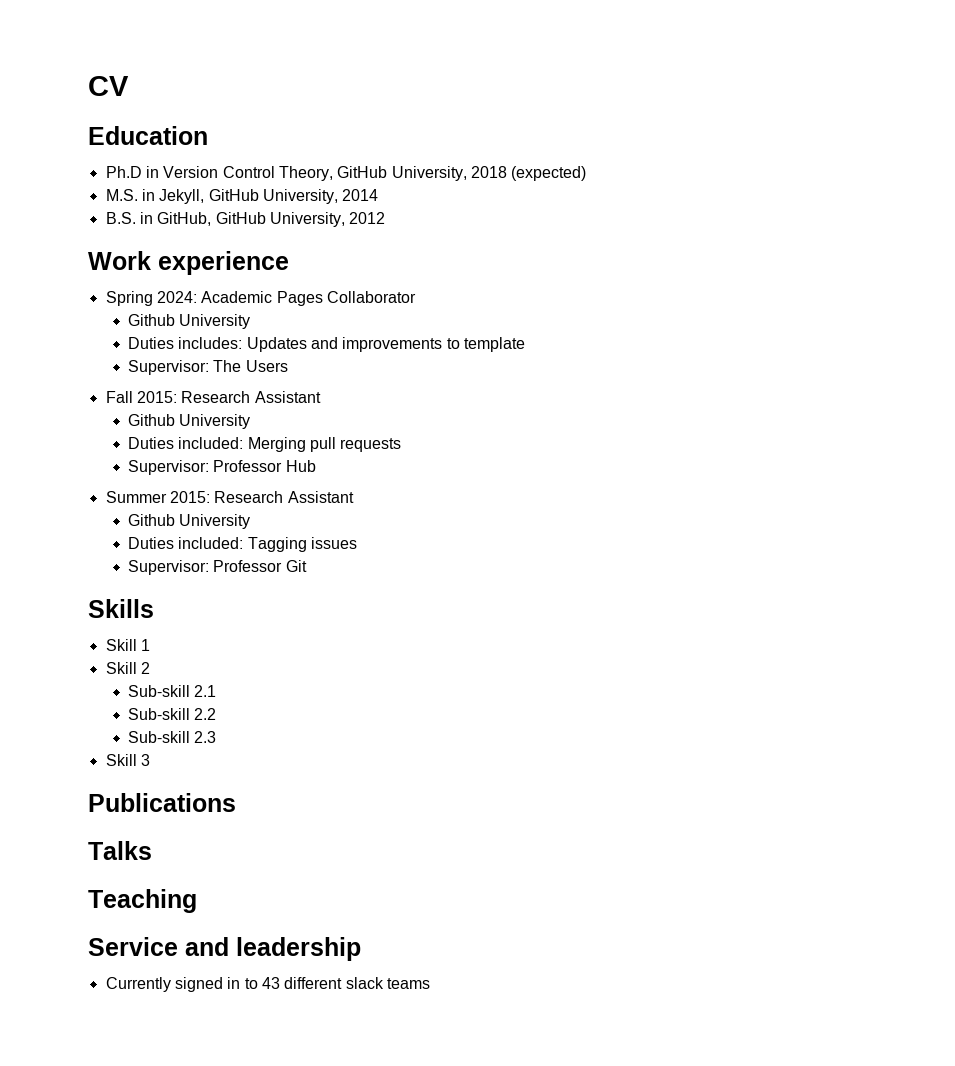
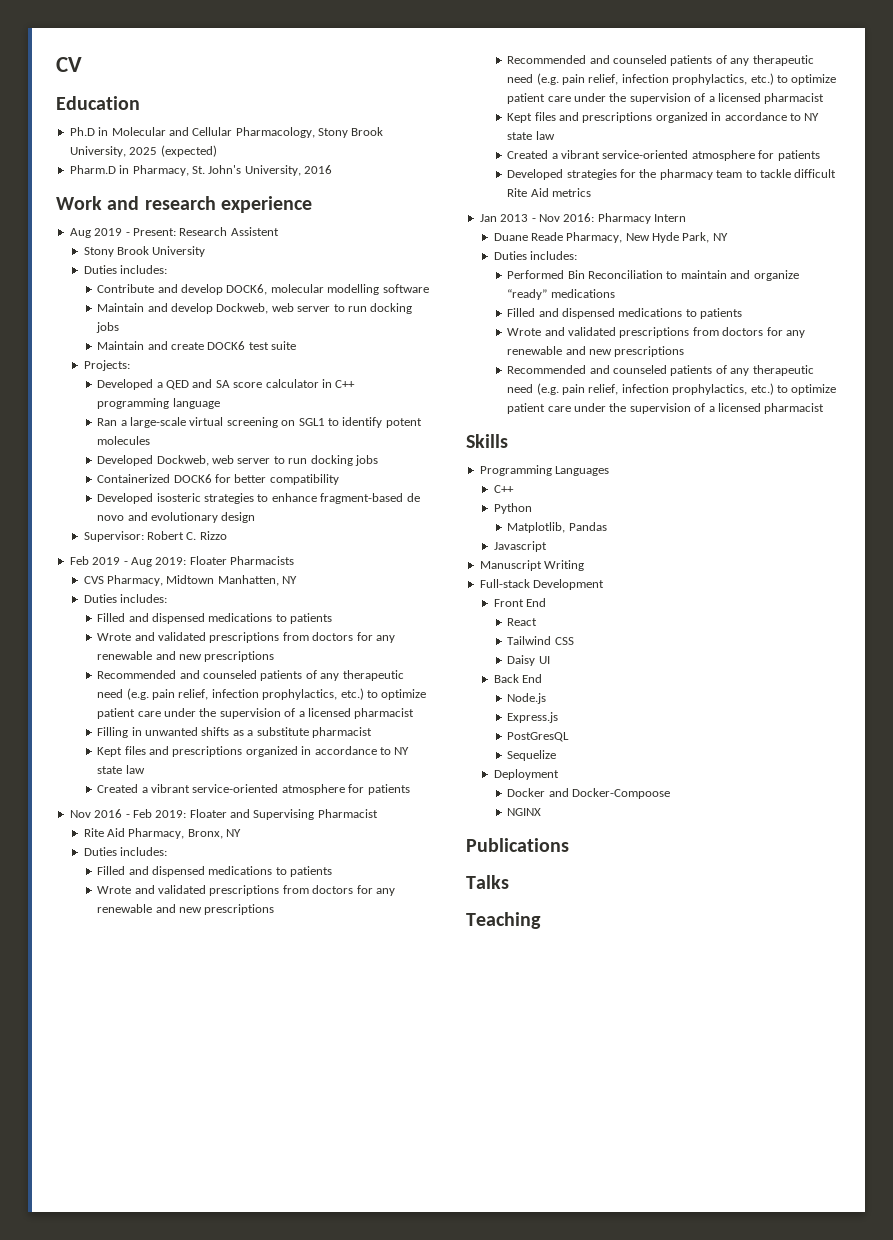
[163,166,587,181] [105,189,379,204] [105,212,386,227] Version Control Theory, GitHub University, 2018 (expected) // M.S. in Jekyll, GitHub University, 2014 // B.S. in GitHub, GitHub University, 2012 -> [111,127,384,138] [69,145,217,157] [69,165,332,176] Molecular and Cellular Pharmacology, Stony Brook University, 2025 (expected) // Pharm.D in Pharmacy, St. John's University, 2016
(151, 260) none -> [107,196,216,210] and research
[105,291,416,306] [128,314,251,329] [128,337,525,352] [128,360,288,375] [105,391,321,403] [128,414,251,429] [128,437,402,452] [128,460,316,475] [105,491,354,503] [128,514,251,529] [128,537,358,552] [128,560,307,575] [88,599,154,618] [105,639,150,651] [105,662,150,674] [128,685,217,697] [128,708,217,720] [128,731,217,743] [105,754,150,766] [88,793,236,812] [88,841,152,860] [88,889,197,913] [88,937,361,961] [105,977,430,992] Spring 2024: Academic Pages Collaborator // Github University // Duties includes: Updates and improvements to template // Supervisor: The Users // Fall 2015: Research Assistant // Github University // Duties included: Merging pull requests // Supervisor: Professor Hub // Summer 2015: Research Assistant // Github University // Duties included: Tagging issues // Supervisor: Professor Git // Skills // Skill 1 // Skill 2 // Sub-skill 2.1 // Sub-skill 2.2 // Sub-skill 2.3 // Skill 3 // Publications // Talks // Teaching // Service and leadership // Currently signed in to 43 different slack teams -> [69,227,279,238] [83,246,206,257] [83,265,167,274] [97,284,429,295] [97,303,413,314] [96,322,120,333] [97,341,297,350] [83,360,130,371] [97,379,356,390] [97,398,220,409] [97,417,422,428] [97,436,151,445] [97,455,378,466] [97,474,339,485] [97,493,420,504] [97,512,256,523] [83,531,227,542] [69,556,294,567] [83,575,298,586] [83,594,167,603] [97,613,333,624] [97,632,395,643] [97,651,275,662] [97,670,404,681] [97,688,427,700] [97,708,415,719] [97,727,372,738] [97,746,410,757] [97,765,145,774] [97,784,410,795] [69,809,378,820] [83,828,242,839] [83,847,167,856] [97,866,333,877] [97,885,395,896] [97,904,275,915] [507,55,814,66] [507,73,837,85] [507,93,825,104] [507,112,820,123] [507,131,555,140] [507,150,820,161] [507,169,837,180] [507,188,592,197] [479,213,686,224] [493,232,728,243] [493,251,577,260] [507,270,799,281] [507,289,615,300] [507,308,743,319] [507,327,805,338] [507,346,685,357] [507,365,814,376] [507,383,837,395] [507,403,825,414] [466,434,508,448] [479,465,610,476] [493,485,514,493] [493,503,532,514] [507,522,607,533] [493,541,547,552] [479,560,585,571] [479,579,605,590] [493,598,546,607] [507,618,538,626] [507,636,574,645] [507,655,550,666] [493,674,542,683] [507,693,547,704] [507,712,559,723] [507,732,570,742] [507,750,557,761] [493,769,559,780] [507,788,671,799] [507,808,542,816] [466,838,569,852] [466,875,509,889] [466,912,541,929] Aug 2019 - Present: Research Assistent // Stony Brook University // Duties includes: // Contribute and develop DOCK6, molecular modelling software // Maintain and develop Dockweb, web server to run docking jobs // Maintain and create DOCK6 test suite // Projects: // Developed a QED and SA score calculator in C++ programming language // Ran a large-scale virtual screening on SGL1 to identify potent molecules // Developed Dockweb, web server to run docking jobs // Containerized DOCK6 for better compatibility // Developed isosteric strategies to enhance fragment-based de novo and evolutionary design // Supervisor: Robert C. Rizzo // Feb 2019 - Aug 2019: Floater Pharmacists // CVS Pharmacy, Midtown Manhatten, NY // Duties includes: // Filled and dispensed medications to patients // Wrote and validated prescriptions from doctors for any renewable and new prescriptions // Recommended and counseled patients of any therapeutic need (e.g. pain relief, infection prophylactics, etc.) to optimize patient care under the supervision of a licensed pharmacist // Filling in unwanted shifts as a substitute pharmacist // Kept files and prescriptions organized in accordance to NY state law // Created a vibrant service-oriented atmosphere for patients // Nov 2016 - Feb 2019: Floater and Supervising Pharmacist // Rite Aid Pharmacy, Bronx, NY // Duties includes: // Filled and dispensed medications to patients // Wrote and validated prescriptions from doctors for any renewable and new prescriptions // Recommended and counseled patients of any therapeutic need (e.g. pain relief, infection prophylactics, etc.) to optimize patient care under the supervision of a licensed pharmacist // Kept files and prescriptions organized in accordance to NY state law // Created a vibrant service-oriented atmosphere for patients // Developed strategies for the pharmacy team to tackle difficult Rite Aid metrics // Jan 2013 - Nov 2016: Pharmacy Intern // Duane Reade Pharmacy, New Hyde Park, NY // Duties includes: // Performed Bin Reconciliation to maintain and organize “ready” medications // Filled and dispensed medications to patients // Wrote and validated prescriptions from doctors for any renewable and new prescriptions // Recommended and counseled patients of any therapeutic need (e.g. pain relief, infection prophylactics, etc.) to optimize patient care under the supervision of a licensed pharmacist // Skills // Programming Languages // C++ // Python // Matplotlib, Pandas // Javascript // Manuscript Writing // Full-stack Development // Front End // React // Tailwind CSS // Daisy UI // Back End // Node.js // Express.js // PostGresQL // Sequelize // Deployment // Docker and Docker-Compoose // NGINX // Publications // Talks // Teaching

